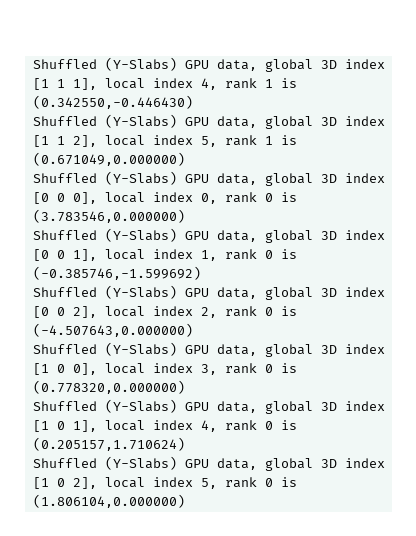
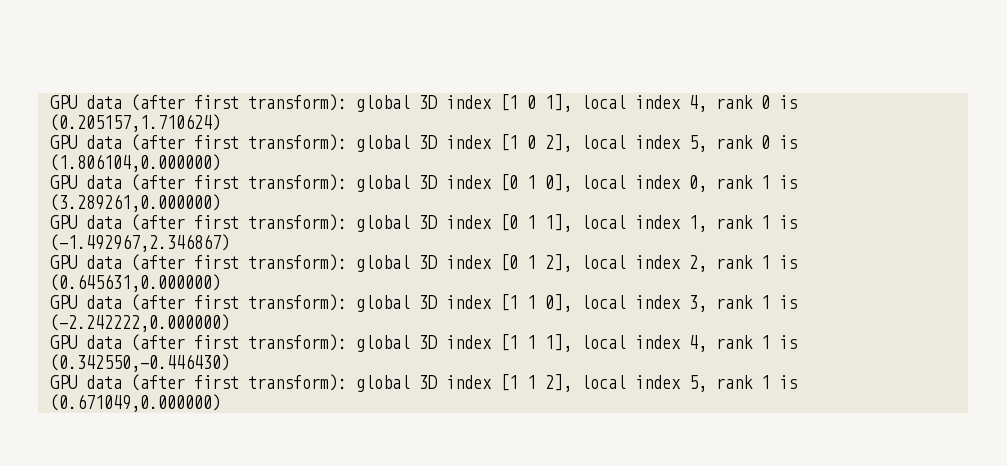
[32,57,257,71] Shuffled (Y-Slabs) GPU data, -> [50,94,797,112] [50,114,221,132] [50,134,797,152] [50,154,221,172] [50,174,797,192] [50,194,221,212] [50,214,797,232] [50,234,230,252] [50,254,797,272] [50,274,221,292] [50,294,797,312] [50,314,230,332] [50,334,347,351] GPU data (after first transform): global 3D index [1 0 1], local index 4, rank 0 is (0.205157,1.710624) // GPU data (after first transform): global 3D index [1 0 2], local index 5, rank 0 is (1.806104,0.000000) // GPU data (after first transform): global 3D index [0 1 0], local index 0, rank 1 is (3.289261,0.000000) // GPU data (after first transform): global 3D index [0 1 1], local index 1, rank 1 is (-1.492967,2.346867) // GPU data (after first transform): global 3D index [0 1 2], local index 2, rank 1 is (0.645631,0.000000) // GPU data (after first transform): global 3D index [1 1 0], local index 3, rank 1 is (-2.242222,0.000000) // GPU data (after first transform):
[32,114,257,128] Shuffled (Y-Slabs) GPU data, -> [50,374,347,391] GPU data (after first transform):
[32,171,385,186] [32,192,297,204] [32,209,185,223] [32,228,385,243] [32,249,297,261] [32,266,201,280] [32,285,385,300] [32,306,297,318] [32,323,193,337] [32,342,385,357] [32,363,297,375] [32,380,185,394] [32,399,385,414] [32,420,297,432] [32,437,185,451] [32,456,385,471] [32,477,297,489] [32,494,185,508] // Shuffled (Y-Slabs) GPU data, global 3D index [0 0 0], local index 0, rank 0 is (3.783546,0.000000) // Shuffled (Y-Slabs) GPU data, global 3D index [0 0 1], local index 1, rank 0 is (-0.385746,-1.599692) // Shuffled (Y-Slabs) GPU data, global 3D index [0 0 2], local index 2, rank 0 is (-4.507643,0.000000) // Shuffled (Y-Slabs) GPU data, global 3D index [1 0 0], local index 3, rank 0 is (0.778320,0.000000) // Shuffled (Y-Slabs) GPU data, global 3D index [1 0 1], local index 4, rank 0 is (0.205157,1.710624) // Shuffled (Y-Slabs) GPU data, global 3D index [1 0 2], local index 5, rank 0 is (1.806104,0.000000) -> (221, 403) none

